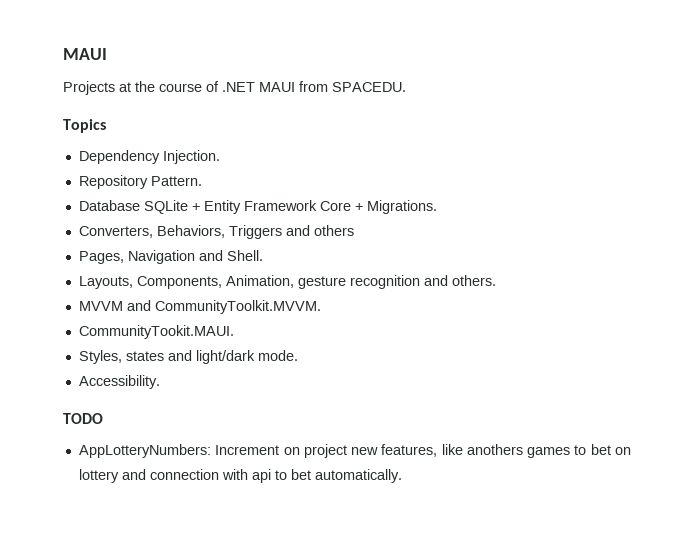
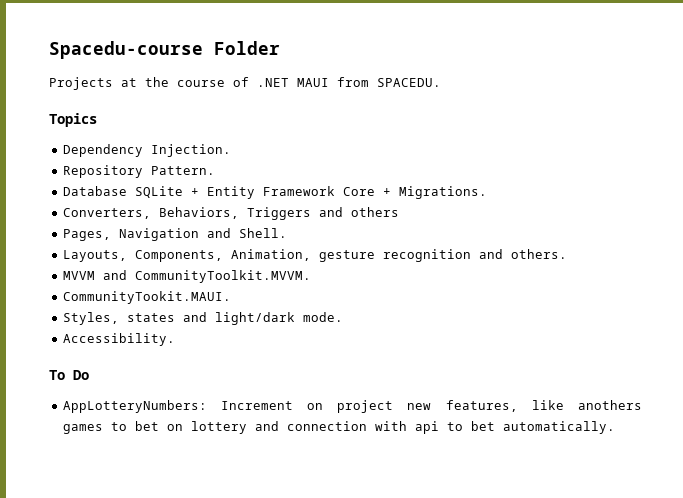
[63,48,107,60] MAUI -> [49,41,280,59] Spacedu-course Folder
[63,413,103,424] TODO -> [49,370,89,380] To Do

